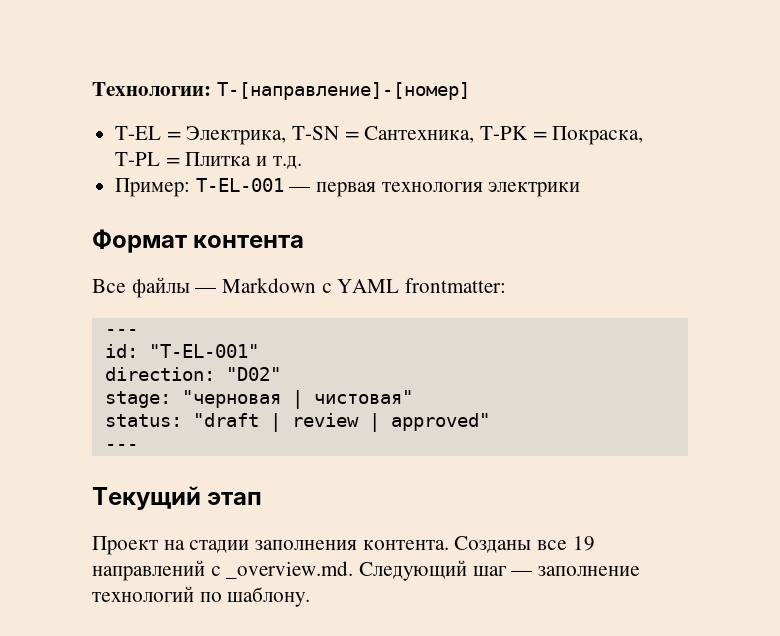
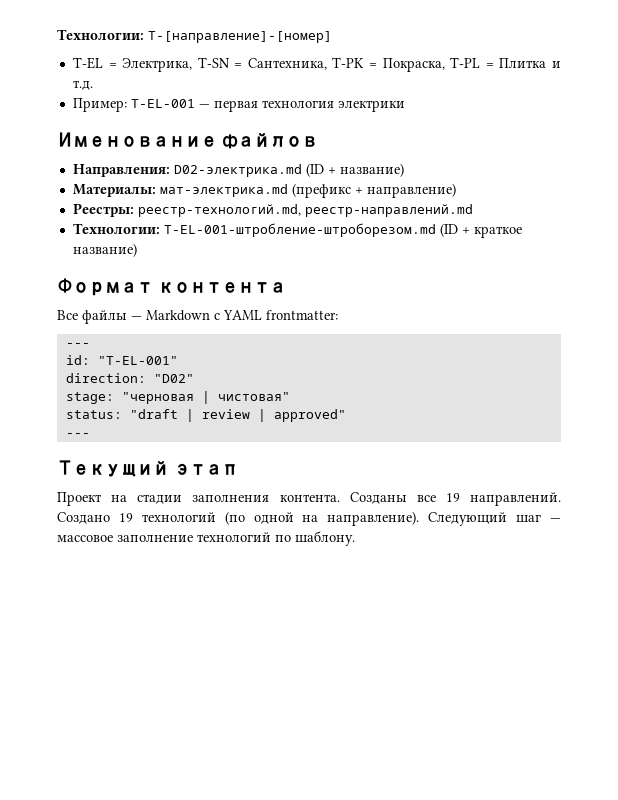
(581, 189) none -> [57,132,318,149] [72,163,404,177] [72,183,456,198] [72,203,473,217] [72,223,522,238] [72,243,137,257] // Именование файлов // Направления: D02-электрика.md (ID + название) // Материалы: мат-электрика.md (префикс + направление) // Реестры: реестр-технологий.md, реестр-направлений.md // Технологии: T-EL-001-штробление-штроборезом.md (ID + краткое название)
[92,560,354,581] направлений с _overview.md. -> [470,492,561,506] [57,511,420,526] направлений. Создано 19 технологий (по одной на направление).
(533, 573) none -> [57,535,113,542] массовое

